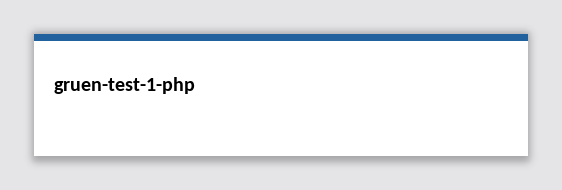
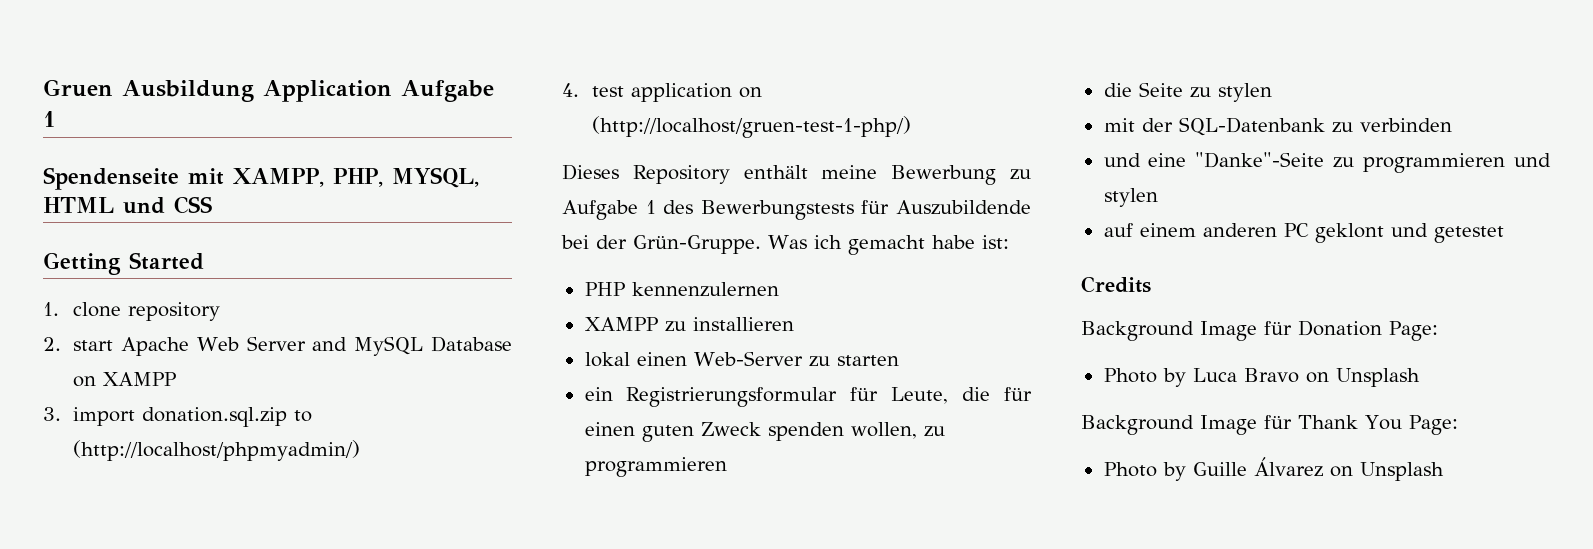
[54,77,195,94] gruen-test-1-php -> [43,79,494,102] [43,111,56,127] [43,167,479,190] [43,196,212,214] [43,252,204,275] [43,302,221,321] [43,336,512,356] [73,372,177,387] [43,407,313,427] [73,440,361,461] [562,83,763,102] [592,116,912,138] [562,164,1031,185] [562,200,1031,220] [561,235,1009,255] [584,282,779,297] [584,317,794,332] [584,351,899,367] [584,387,1032,407] [584,422,945,442] [584,457,727,477] [1103,82,1272,102] [1103,117,1452,136] [1103,152,1551,173] [1103,188,1158,207] [1103,223,1504,243] [1081,276,1151,293] [1081,320,1438,341] [1103,368,1420,387] [1081,415,1458,435] [1103,457,1444,481] Gruen Ausbildung Application Aufgabe 1 // Spendenseite mit XAMPP, PHP, MYSQL, HTML und CSS // Getting Started // 1. clone repository // 2. start Apache Web Server and MySQL Database on XAMPP // 3. import donation.sql.zip to (http://localhost/phpmyadmin/) // 4. test application on (http://localhost/gruen-test-1-php/) // Dieses Repository enthält meine Bewerbung zu Aufgabe 1 des Bewerbungstests für Auszubildende bei der Grün-Gruppe. Was ich gemacht habe ist: // PHP kennenzulernen // XAMPP zu installieren // lokal einen Web-Server zu starten // ein Registrierungsformular für Leute, die für einen guten Zweck spenden wollen, zu programmieren // die Seite zu stylen // mit der SQL-Datenbank zu verbinden // und eine "Danke"-Seite zu programmieren und stylen // auf einem anderen PC geklont und getestet // Credits // Background Image für Donation Page: // Photo by Luca Bravo on Unsplash // Background Image für Thank You Page: // Photo by Guille Álvarez on Unsplash

